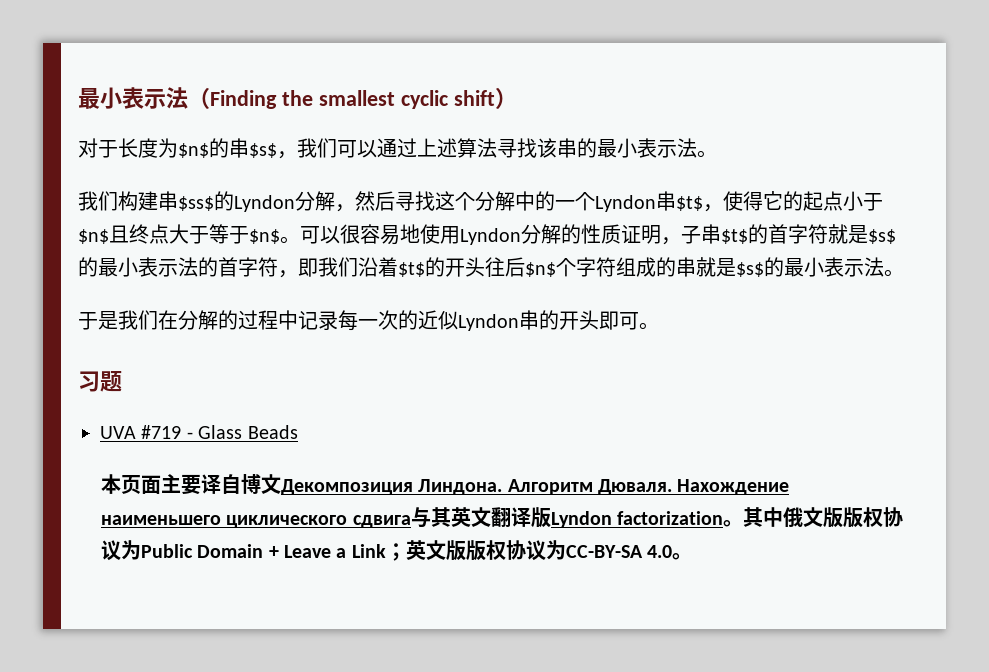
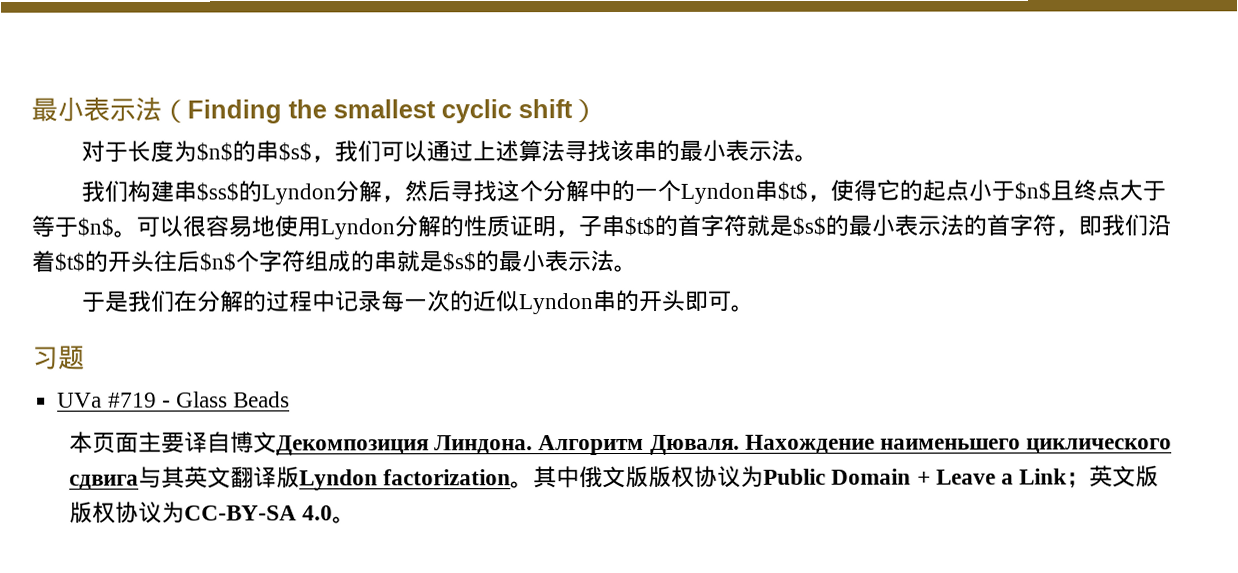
[100,426,136,439] UVA -> [57,392,103,408] UVa

